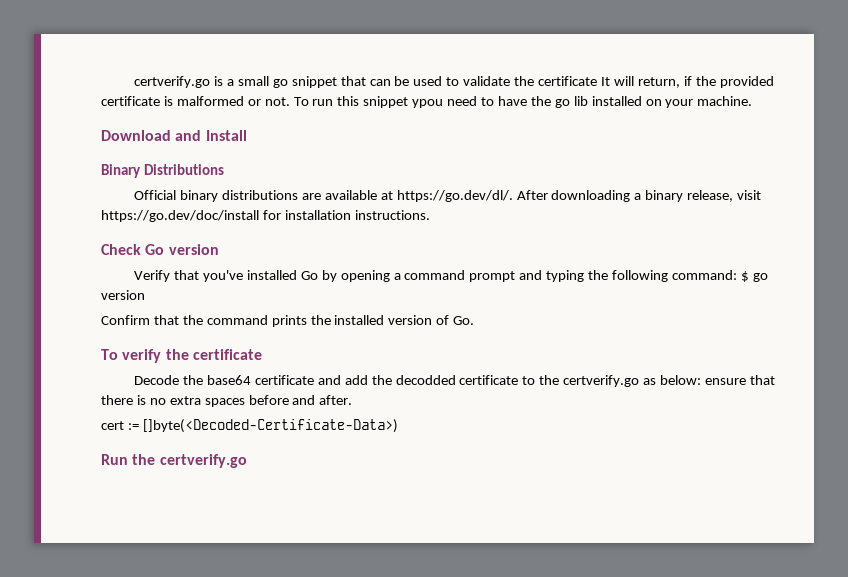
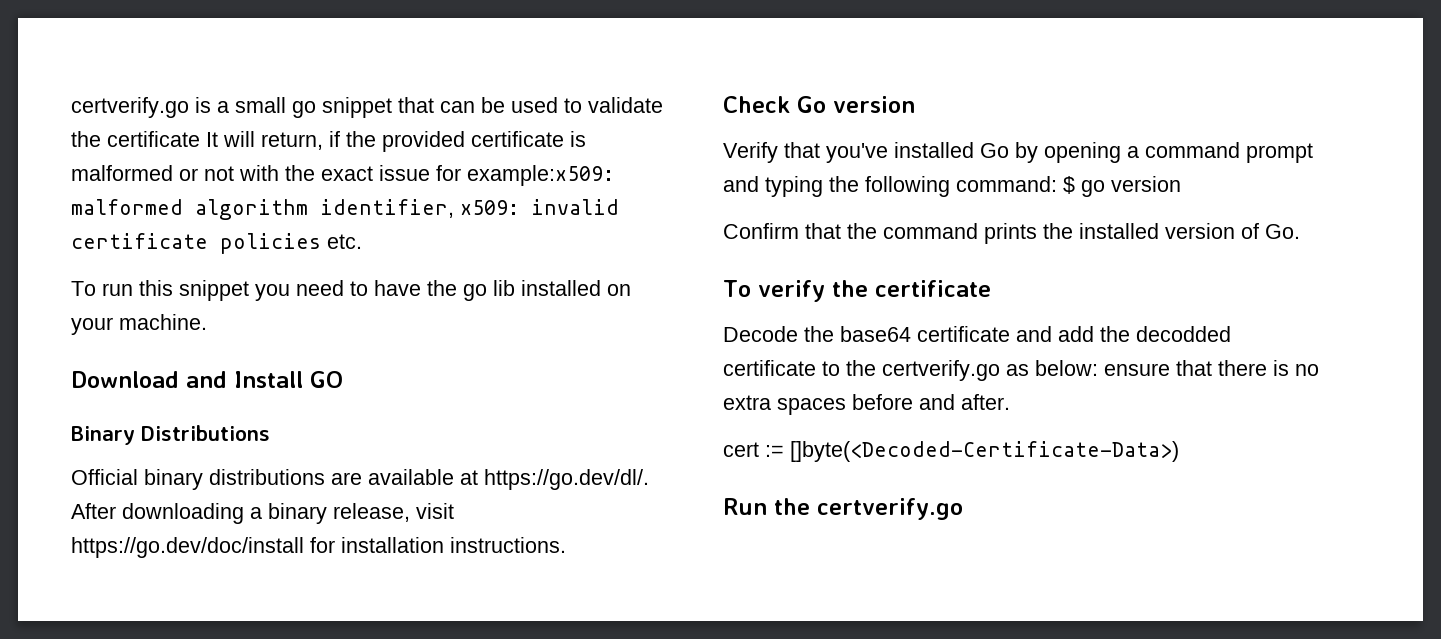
[264,97,290,106] not. -> [204,165,614,186] [71,199,619,220] [71,233,362,254] not with the exact issue for example:x509: malformed algorithm identifier, x509: invalid certificate policies etc. //
[412,99,444,108] ypou -> [255,284,290,301] you
(247, 135) none -> [310,371,343,388] GO

